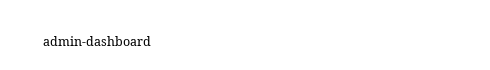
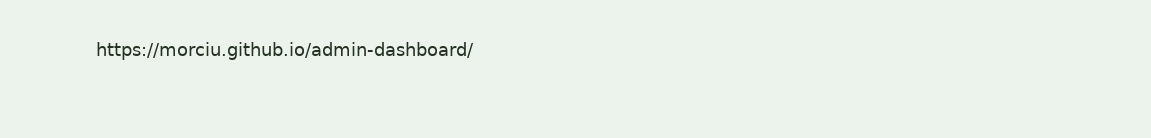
[43,36,151,46] admin-dashboard -> [96,42,474,60] https://morciu.github.io/admin-dashboard/

